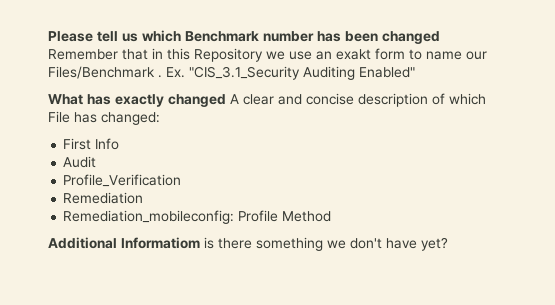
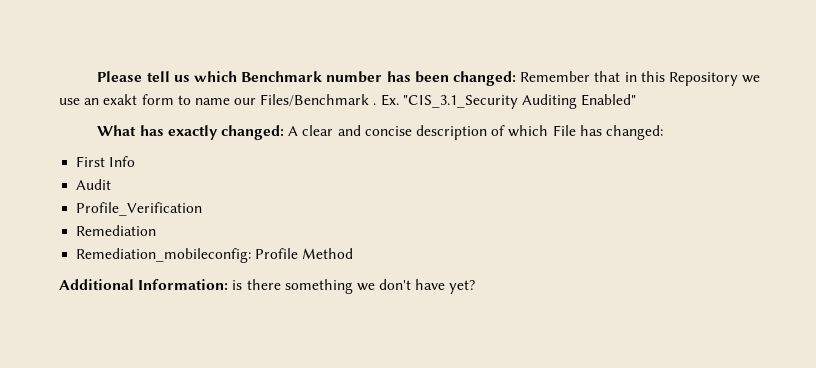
[382,31,440,44] changed -> [452,71,516,86] changed:
[168,94,226,107] changed -> [221,125,285,140] changed:
[121,237,200,249] Informatiom -> [138,279,229,290] Information:

